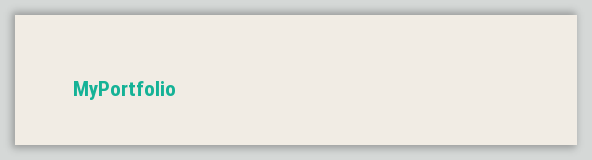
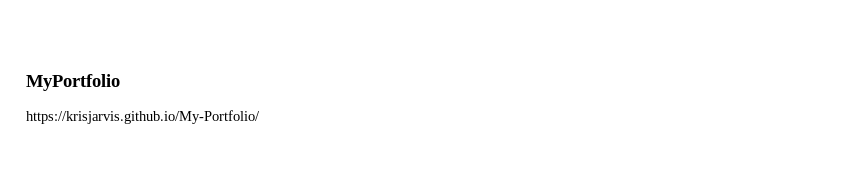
(176, 90) none -> [26,110,260,124] // https://krisjarvis.github.io/My-Portfolio/

